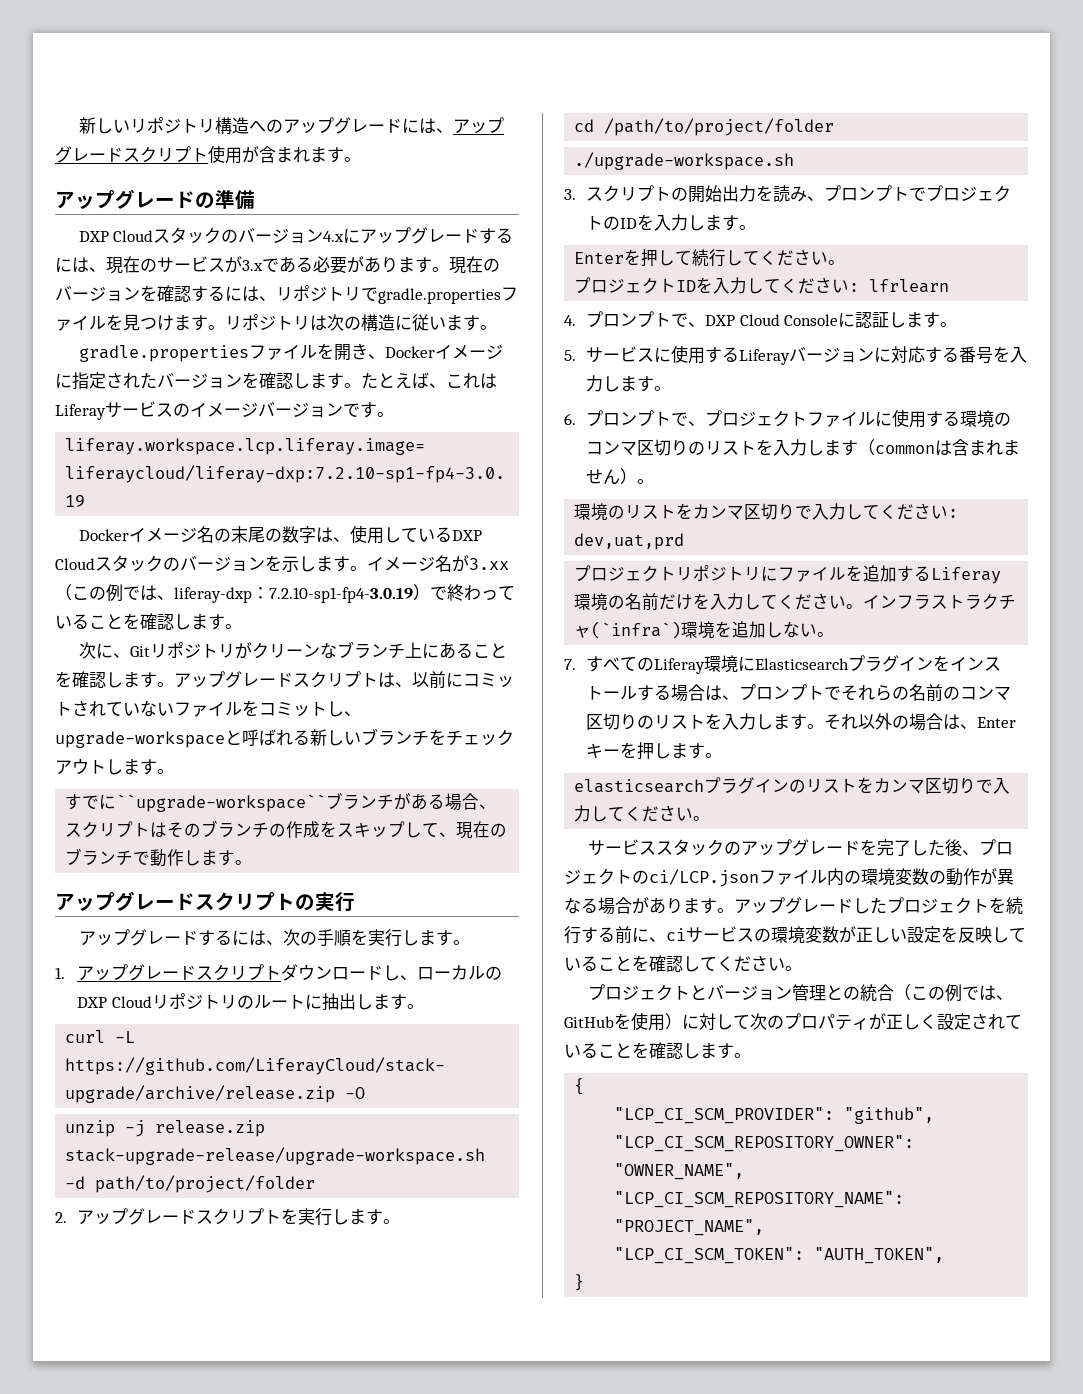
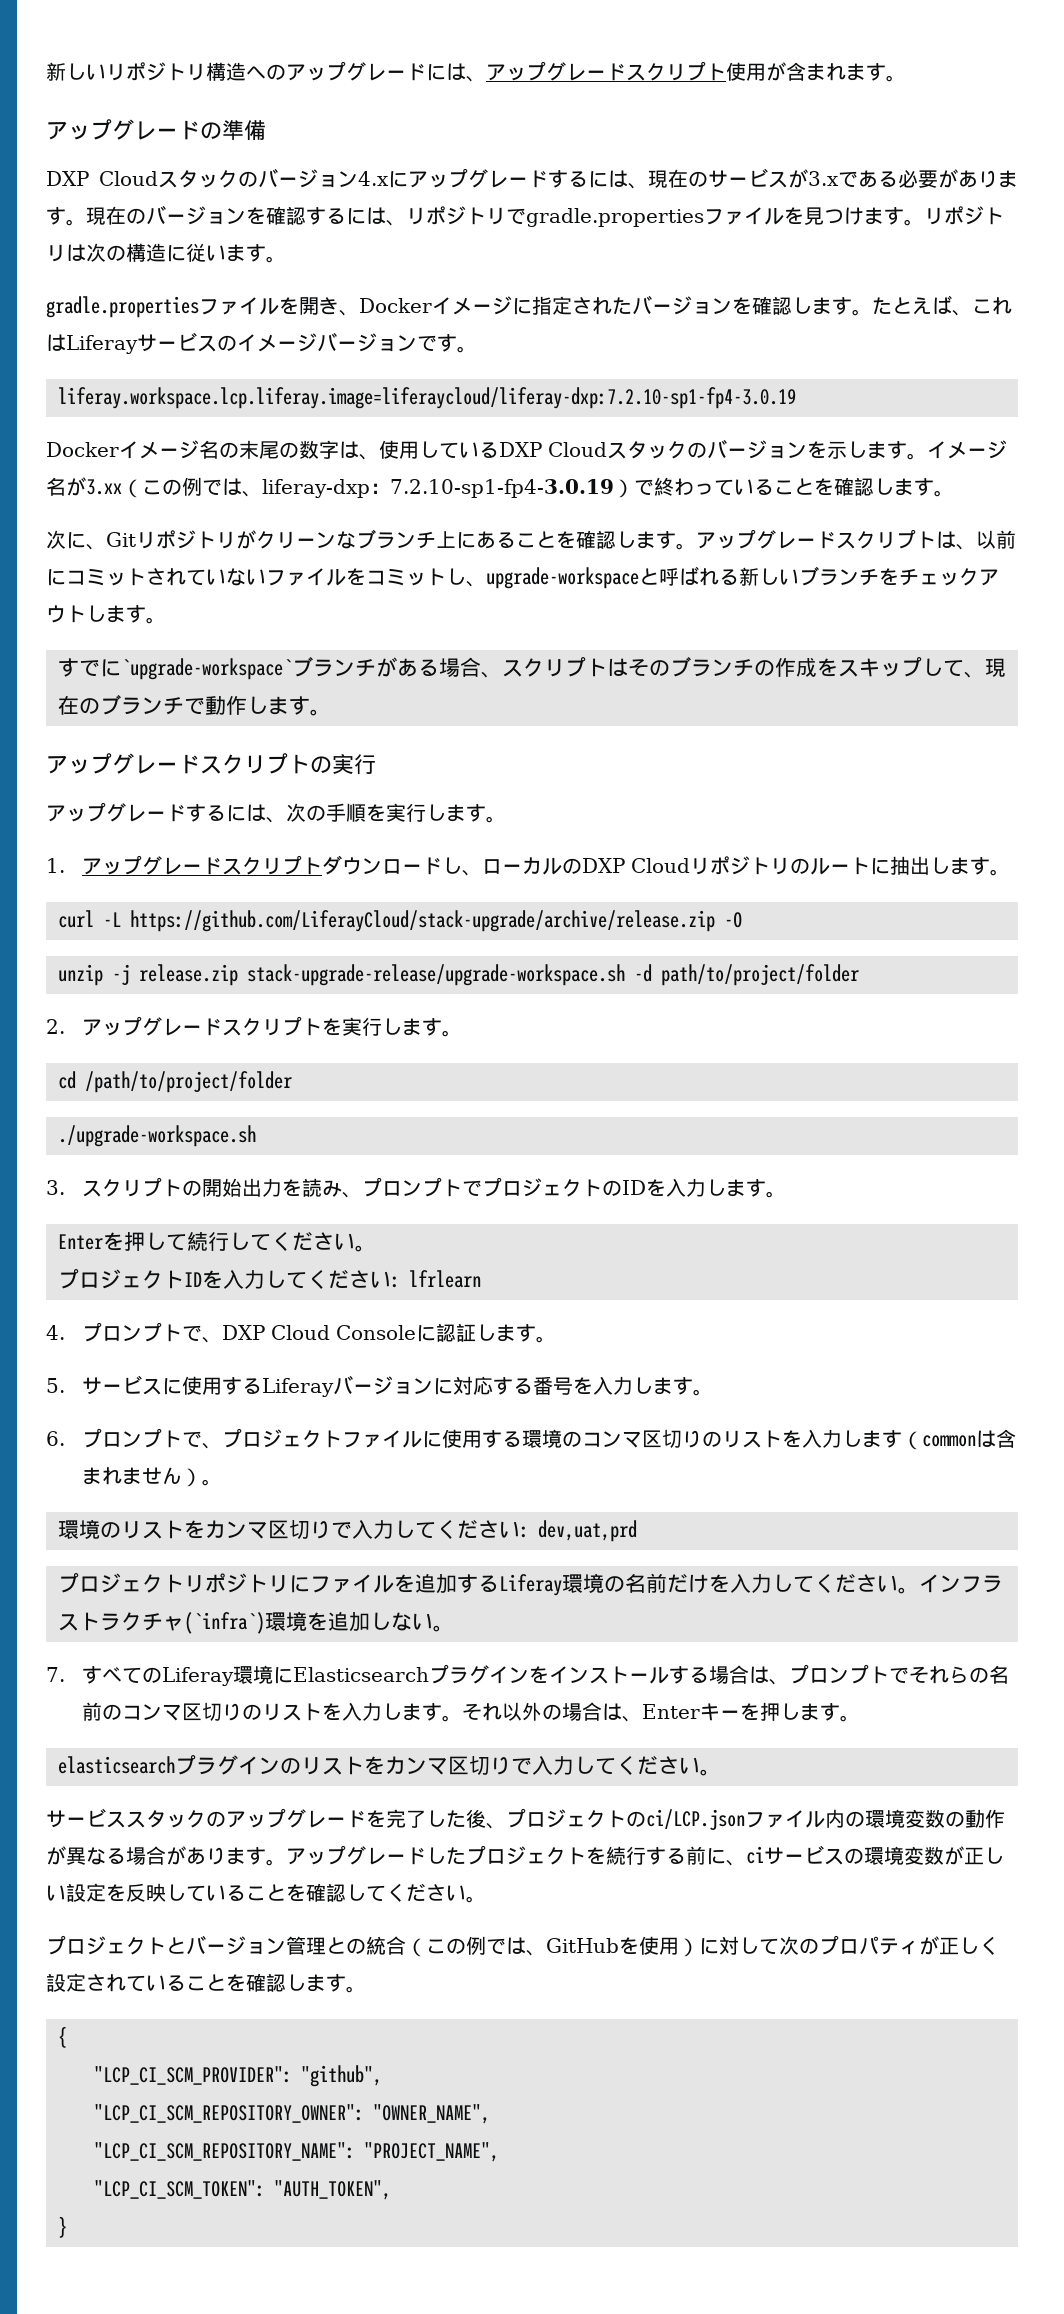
[116,794,327,812] ``upgrade-workspace`` -> [121,658,292,680] `upgrade-workspace`

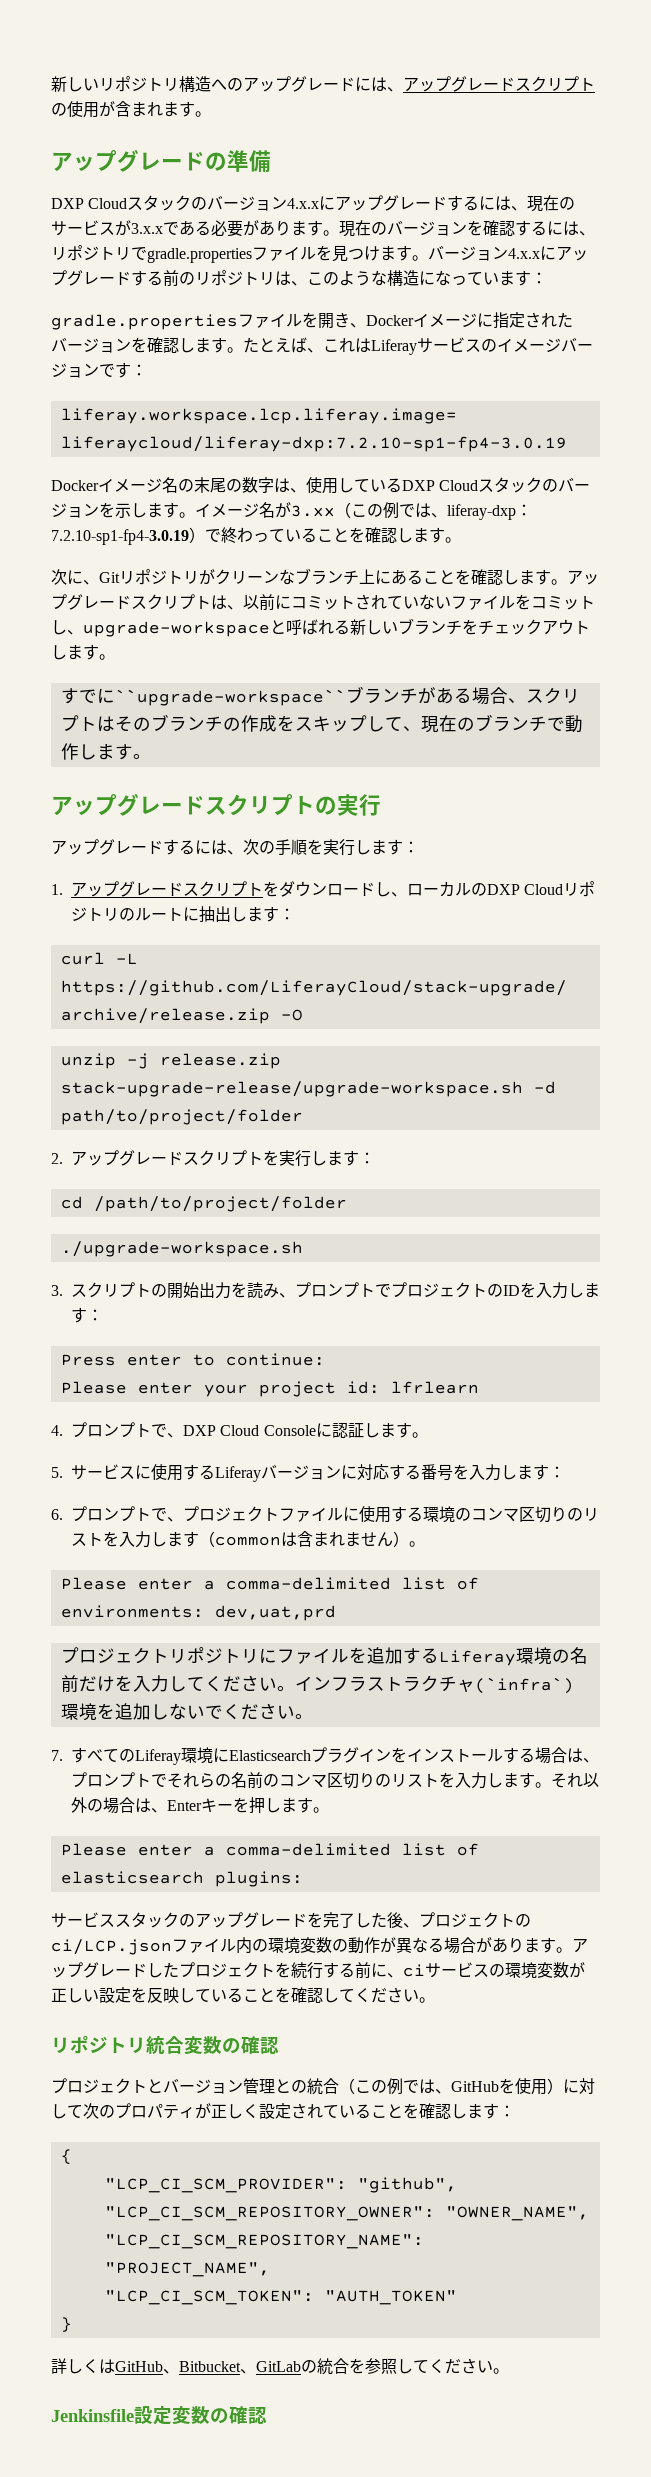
(726, 72) none -> [51,103,67,116] の
[358,171,389,186] 4.x -> [287,198,320,209] 4.x.x
[808,171,839,186] 3.x -> [131,223,163,234] 3.x.x
[924,206,1004,225] [46,243,286,263] リポジトリは次の構造に従います。 -> [428,246,588,261] [51,270,547,287] バージョン4.x.xにアップグレードする前のリポジトリは、このような構造になっています：
[457,346,477,353] 。 -> [131,364,147,376] ：
[121,658,292,680] `upgrade-workspace` -> [114,689,346,706] ``upgrade-workspace``
[486,816,506,823] 。 -> [403,841,419,853] ：
(322, 866) none -> [263,881,279,897] を
[989,869,1010,876] 。 -> [279,908,295,920] ：
[441,1030,462,1037] 。 -> [359,1152,375,1164] ：
[765,1191,786,1198] [58,1232,376,1252] [58,1269,400,1289] 。 // Enterを押して続行してください。 // プロジェクトIDを入力してください: -> [87,1309,103,1321] [60,1353,325,1366] [60,1381,380,1397] ： // Press enter to continue: // Please enter your project id:
[692,1389,713,1396] 。 -> [549,1466,565,1478] ：
[58,1519,529,1540] 環境のリストをカンマ区切りで入力してください: -> [60,1577,479,1590] [60,1605,204,1618] Please enter a comma-delimited list of environments:
(433, 1621) none -> [204,1703,295,1720] でください
[58,1755,721,1776] elasticsearchプラグインのリストをカンマ区切りで入力してください。 -> [60,1843,479,1856] [60,1871,303,1887] Please enter a comma-delimited list of elasticsearch plugins:
(486, 1899) none -> [51,2035,279,2055] // リポジトリ統合変数の確認
[346,1986,366,1993] 。 -> [499,2105,515,2117] ：
[274,2180,391,2200] "AUTH_TOKEN", -> [324,2290,457,2305] "AUTH_TOKEN"
(67, 2227) none -> [51,2358,509,2375] [51,2406,267,2425] // 詳しくはGitHub、Bitbucket、GitLabの統合を参照してください。 // Jenkinsfile設定変数の確認

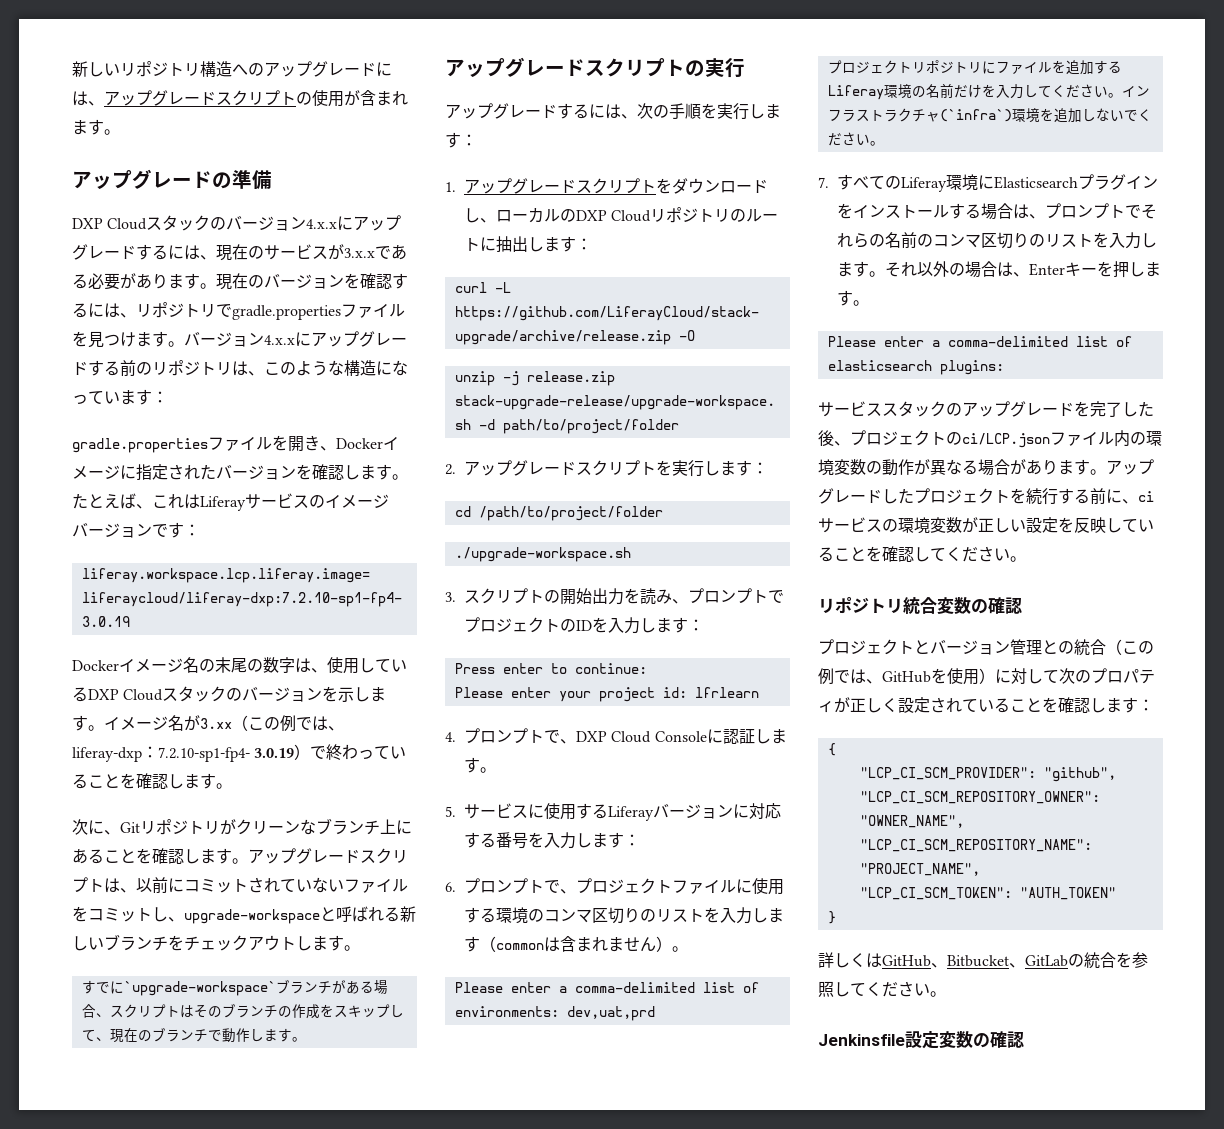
[51,529,189,545] 7.2.10-sp1-fp4-3.0.19 -> [158,747,295,762] 7.2.10-sp1-fp4- 3.0.19
[114,689,346,706] ``upgrade-workspace`` -> [123,981,276,996] `upgrade-workspace`

